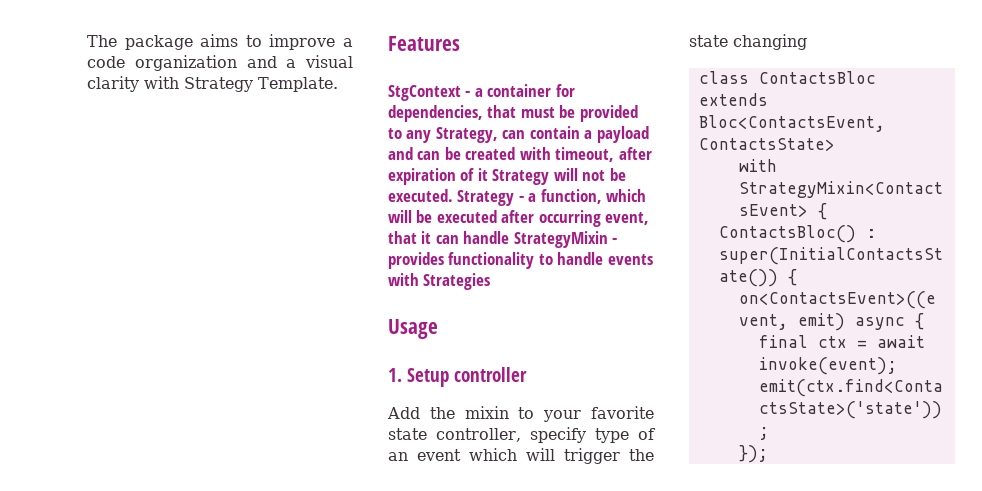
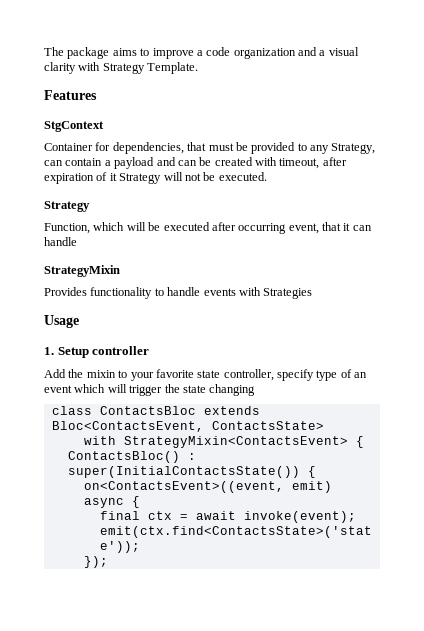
[465,84,552,97] - a container -> [44,143,93,151] // Container
[457,189,602,206] Strategy - a function, -> [44,201,90,212] [44,223,90,234] // Strategy // Function,
(510, 237) none -> (77, 241) //
[612,238,618,244] [388,252,444,269] - provides -> [44,287,87,296] // Provides

